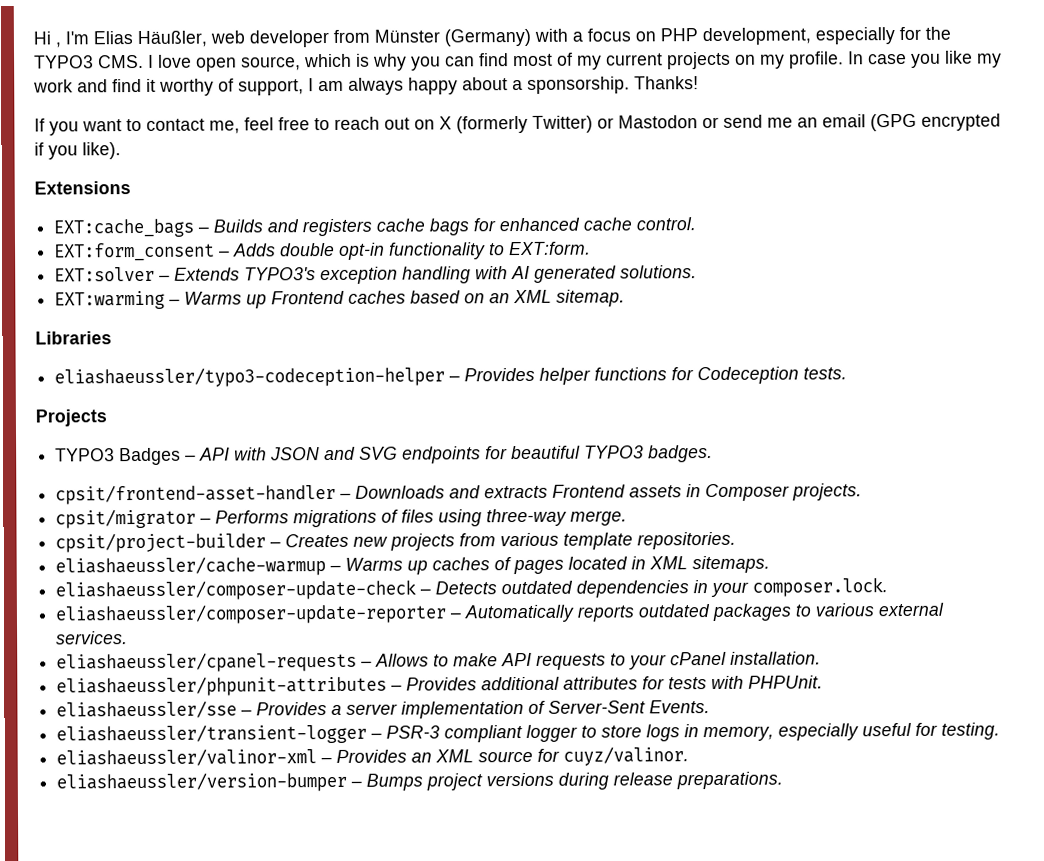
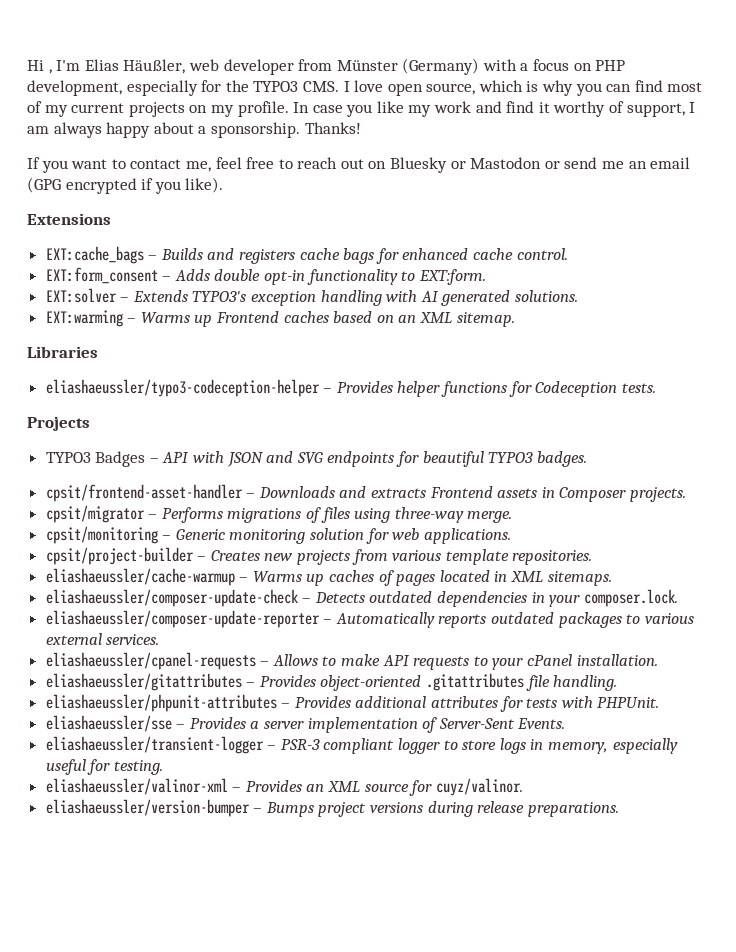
[439,115,593,134] X (formerly Twitter) -> [390,157,448,173] Bluesky
(628, 518) none -> [45,526,511,544] // cpsit/monitoring – Generic monitoring solution for web applications.
(822, 658) none -> [45,673,618,691] // eliashaeussler/gitattributes – Provides object-oriented .gitattributes file handling.

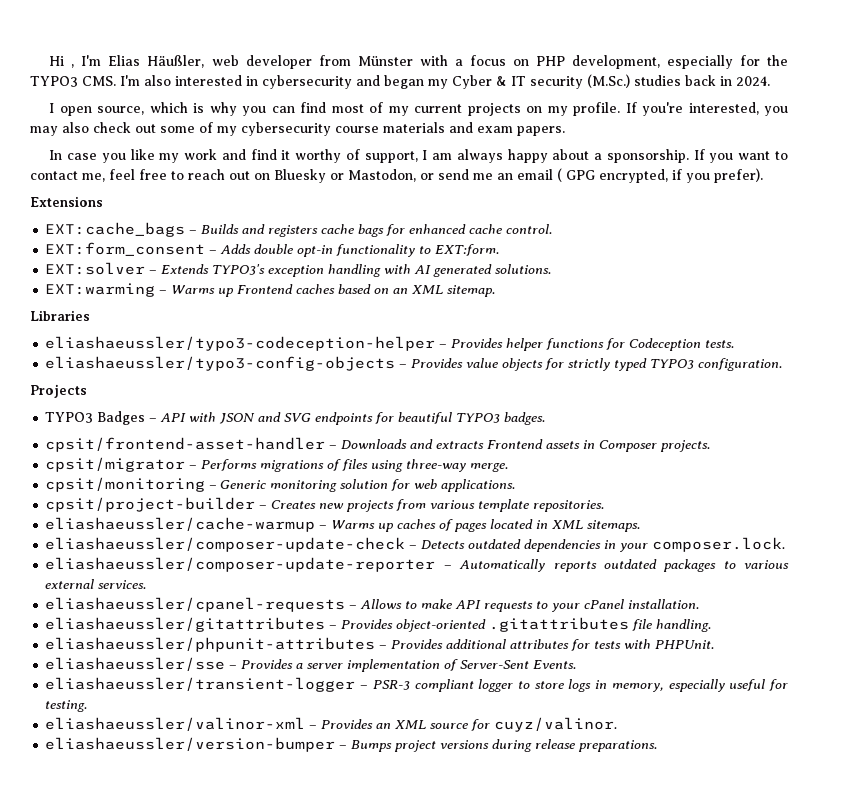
[402,58,480,75] (Germany) -> (413, 61) none
[343,80,384,92] I love -> [120,74,770,89] [49,103,55,113] I'm also interested in cybersecurity and began my Cyber & IT security (M.Sc.) studies back in 2024. // I
(289, 109) none -> [625,102,789,116] [30,122,565,136] If you're interested, you may also check out some of my cybersecurity course materials and exam papers. //
[304,122,361,134] Thanks! // -> (689, 156) none
[470,157,542,169] Mastodon -> [348,169,416,182] Mastodon,
[27,177,137,194] (GPG encrypted -> [557,168,668,183] ( GPG encrypted,
[185,177,224,193] like). -> [714,168,763,183] prefer).
(656, 388) none -> [45,356,783,371] // eliashaeussler/typo3-config-objects – Provides value objects for strictly typed TYPO3 configuration.

